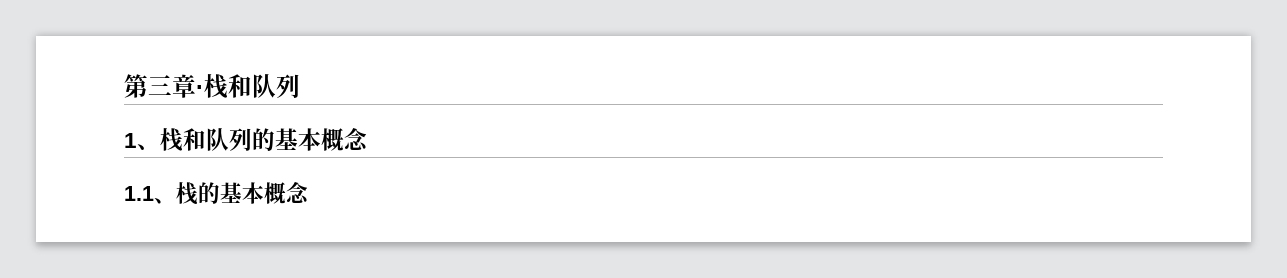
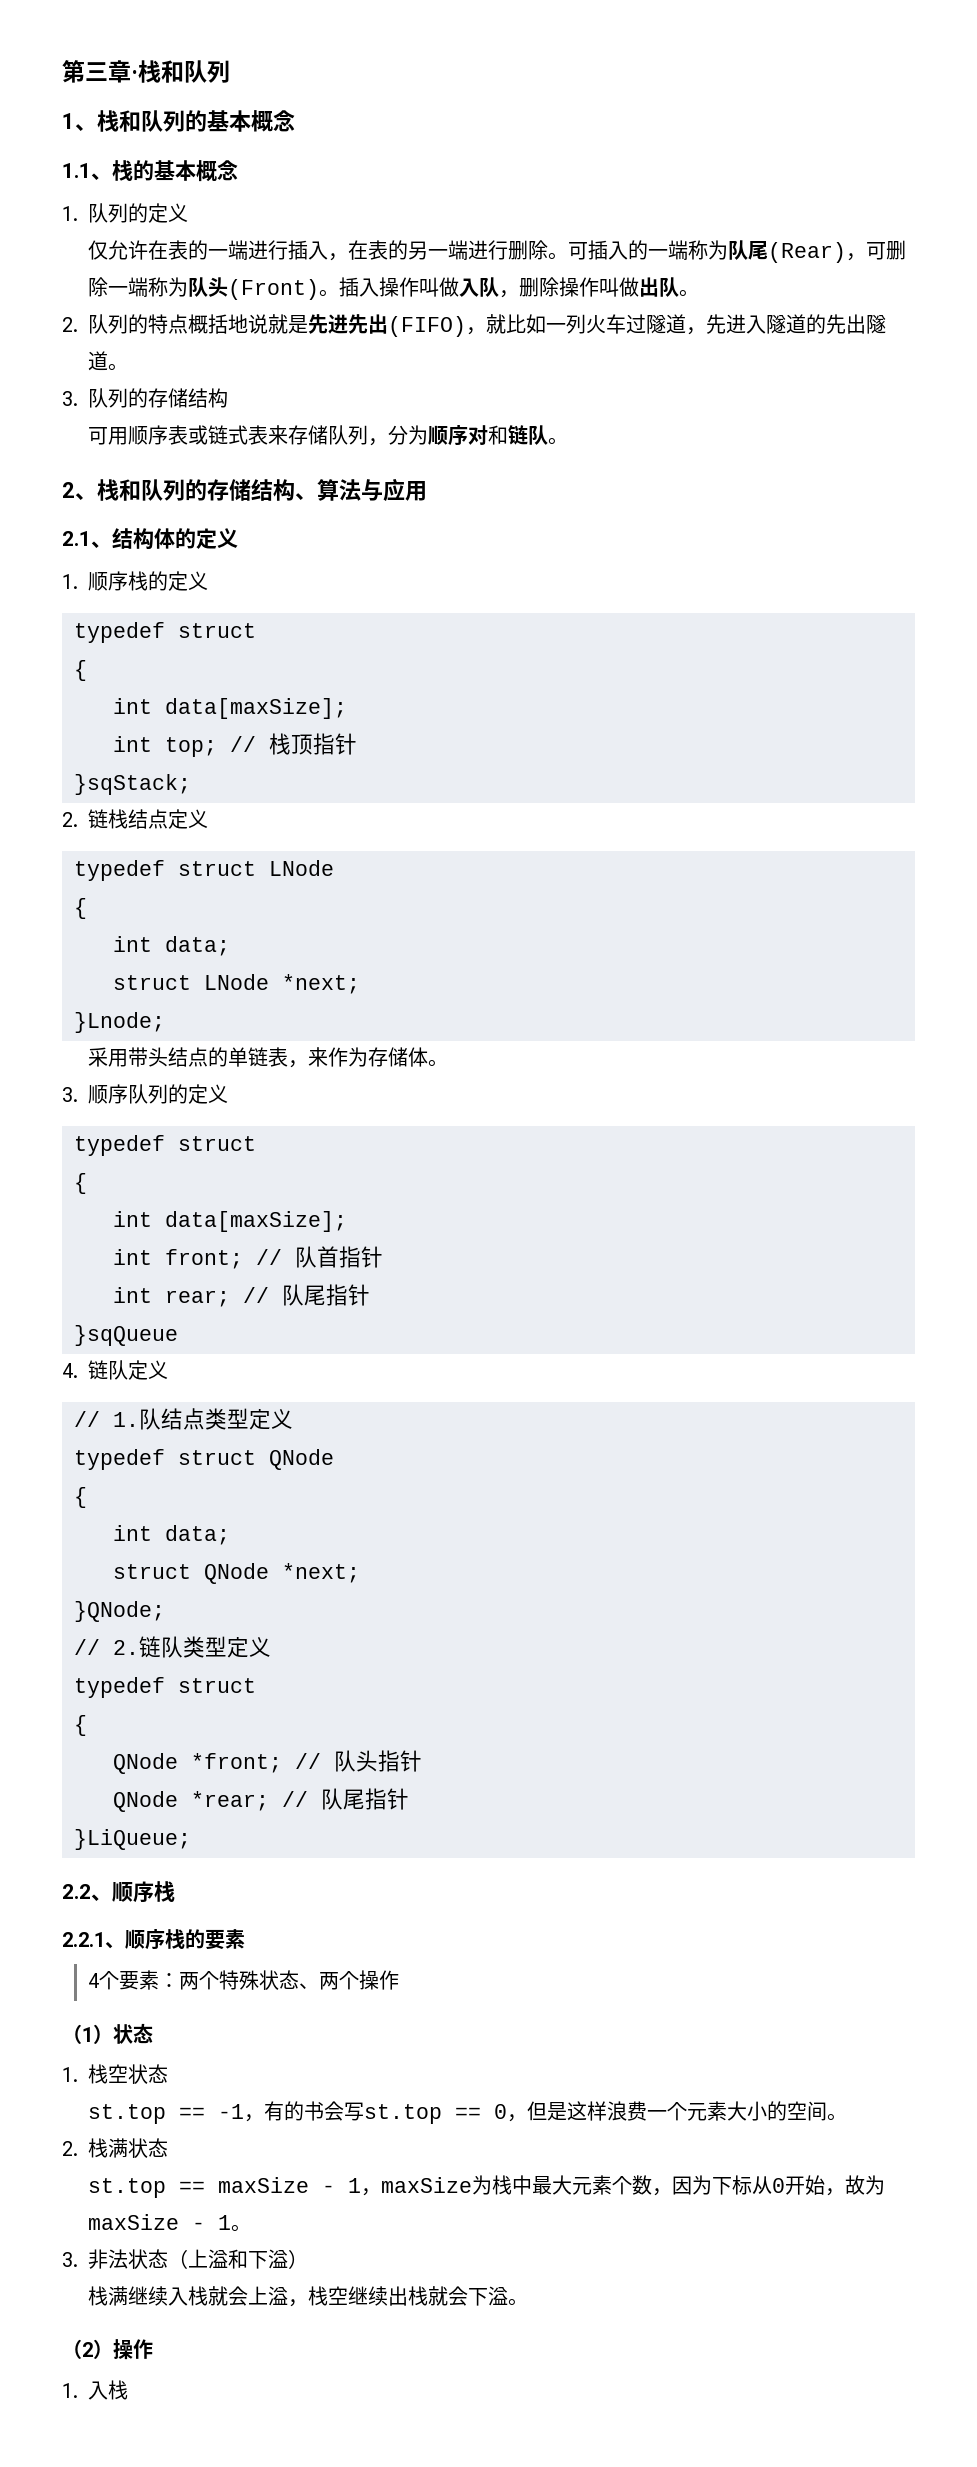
(309, 192) none -> [62,203,189,223] [88,240,907,263] [88,277,700,300] [62,314,887,337] [88,351,129,371] [62,388,229,408] [88,425,569,446] [62,478,427,502] [62,528,238,550] [62,571,209,591] [74,622,256,643] [74,660,87,681] [113,698,347,719] [113,733,357,757] [74,774,191,795] [62,809,209,829] [74,860,334,881] [74,898,87,919] [113,936,230,956] [113,974,360,994] [74,1012,165,1033] [88,1047,449,1068] [62,1084,229,1104] [74,1135,256,1156] [74,1173,87,1194] [113,1211,347,1232] [113,1246,383,1269] [113,1284,370,1307] [74,1325,178,1346] [62,1360,169,1380] [74,1408,293,1430] [74,1449,334,1470] [74,1487,87,1508] [113,1525,230,1545] [113,1563,360,1584] [74,1601,165,1622] [74,1636,271,1658] [74,1677,256,1698] [74,1715,87,1736] [113,1750,422,1774] [113,1788,409,1812] [74,1829,191,1850] [62,1881,175,1903] [62,1929,245,1950] [88,1970,400,1990] [62,2023,153,2044] [62,2064,169,2084] [88,2101,848,2124] [62,2138,169,2158] [88,2175,886,2198] [88,2214,252,2232] [62,2249,309,2269] [88,2286,529,2307] [62,2339,153,2360] [62,2380,129,2400] // 1.队列的定义 // 仅允许在表的一端进行插入，在表的另一端进行删除。可插入的一端称为队尾(Rear)，可删除一端称为队头(Front)。插入操作叫做入队，删除操作叫做出队。 // 2.队列的特点概括地说就是先进先出(FIFO)，就比如一列火车过隧道，先进入隧道的先出隧道。 // 3.队列的存储结构 // 可用顺序表或链式表来存储队列，分为顺序对和链队。 // 2、栈和队列的存储结构、算法与应用 // 2.1、结构体的定义 // 1.顺序栈的定义 // typedef struct // { // int data[maxSize]; // int top; // 栈顶指针 // }sqStack; // 2.链栈结点定义 // typedef struct LNode // { // int data; // struct LNode *next; // }Lnode; // 采用带头结点的单链表，来作为存储体。 // 3.顺序队列的定义 // typedef struct // { // int data[maxSize]; // int front; // 队首指针 // int rear; // 队尾指针 // }sqQueue // 4.链队定义 // // 1.队结点类型定义 // typedef struct QNode // { // int data; // struct QNode *next; // }QNode; // // 2.链队类型定义 // typedef struct // { // QNode *front; // 队头指针 // QNode *rear; // 队尾指针 // }LiQueue; // 2.2、顺序栈 // 2.2.1、顺序栈的要素 // 4个要素：两个特殊状态、两个操作 // （1）状态 // 1.栈空状态 // st.top == -1，有的书会写st.top == 0，但是这样浪费一个元素大小的空间。 // 2.栈满状态 // st.top == maxSize - 1，maxSize为栈中最大元素个数，因为下标从0开始，故为maxSize - 1。 // 3.非法状态（上溢和下溢） // 栈满继续入栈就会上溢，栈空继续出栈就会下溢。 // （2）操作 // 1.入栈

